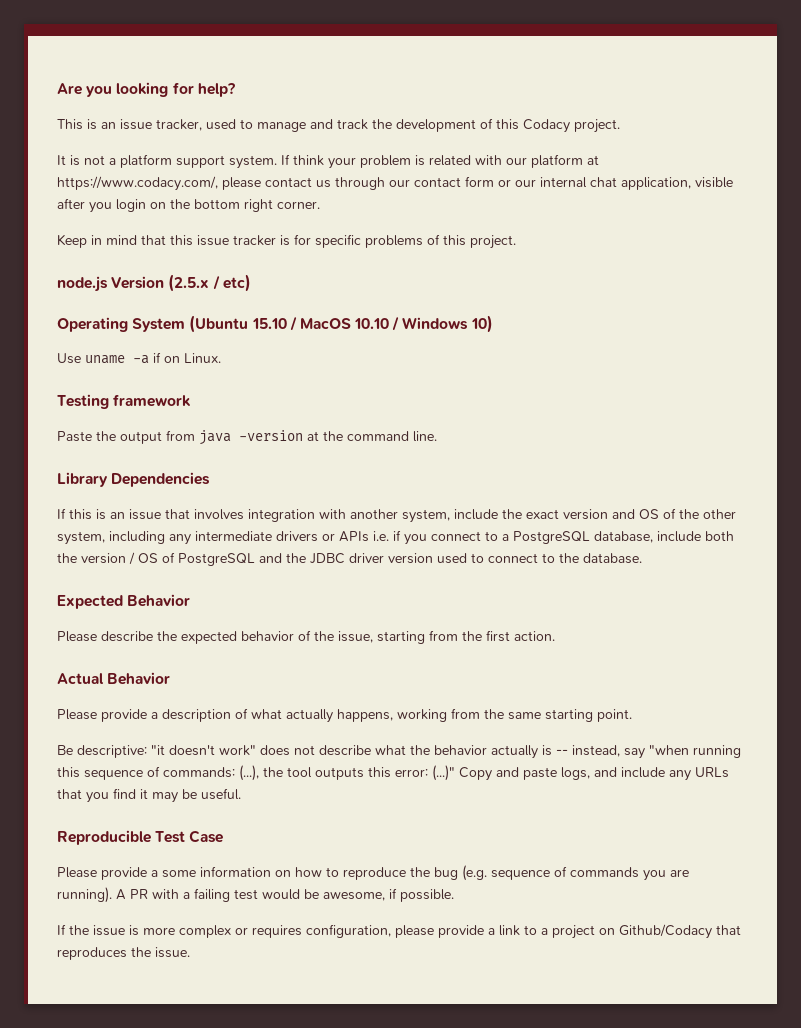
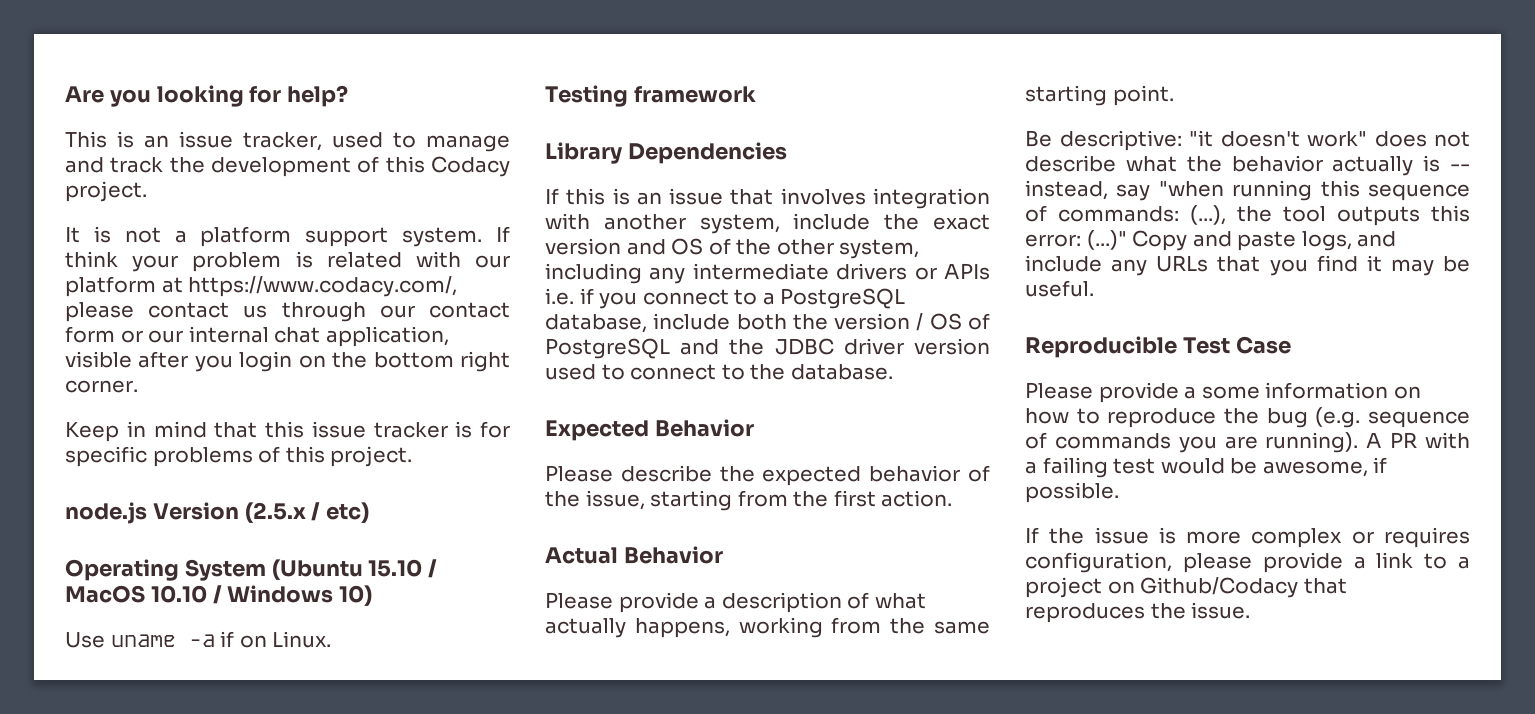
[57,430,437,445] // Paste the output from java -version at the command line. -> (756, 94) none

